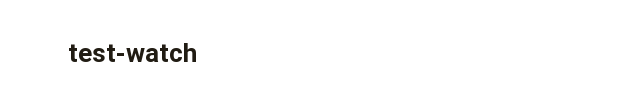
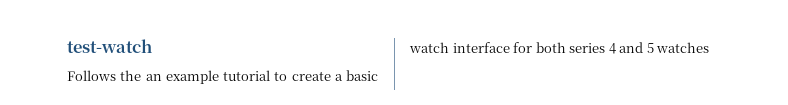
(197, 52) none -> [67,70,378,84] [409,42,710,54] // Follows the an example tutorial to create a basic watch interface for both series 4 and 5 watches

